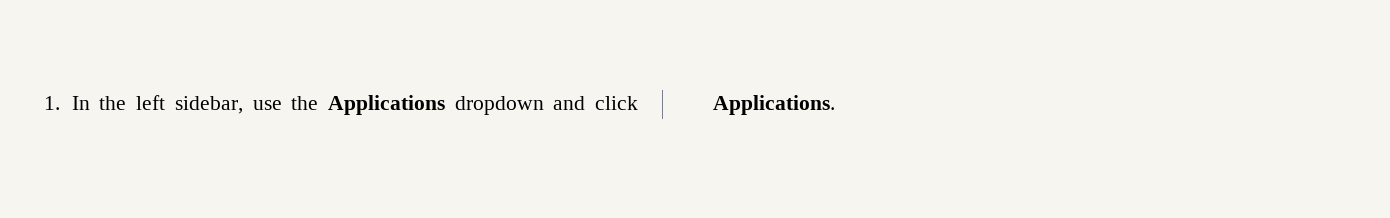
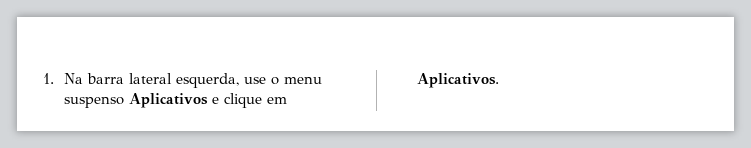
[71,95,835,115] In the left sidebar, use the Applications dropdown and click Applications. -> [64,73,323,88] [64,93,288,108] [417,73,500,88] Na barra lateral esquerda, use o menu suspenso Aplicativos e clique em Aplicativos.

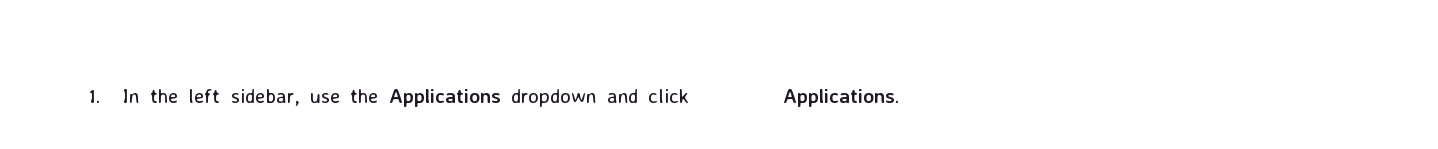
[64,73,323,88] [64,93,288,108] [417,73,500,88] Na barra lateral esquerda, use o menu suspenso Aplicativos e clique em Aplicativos. -> [122,89,900,107] In the left sidebar, use the Applications dropdown and click Applications.

